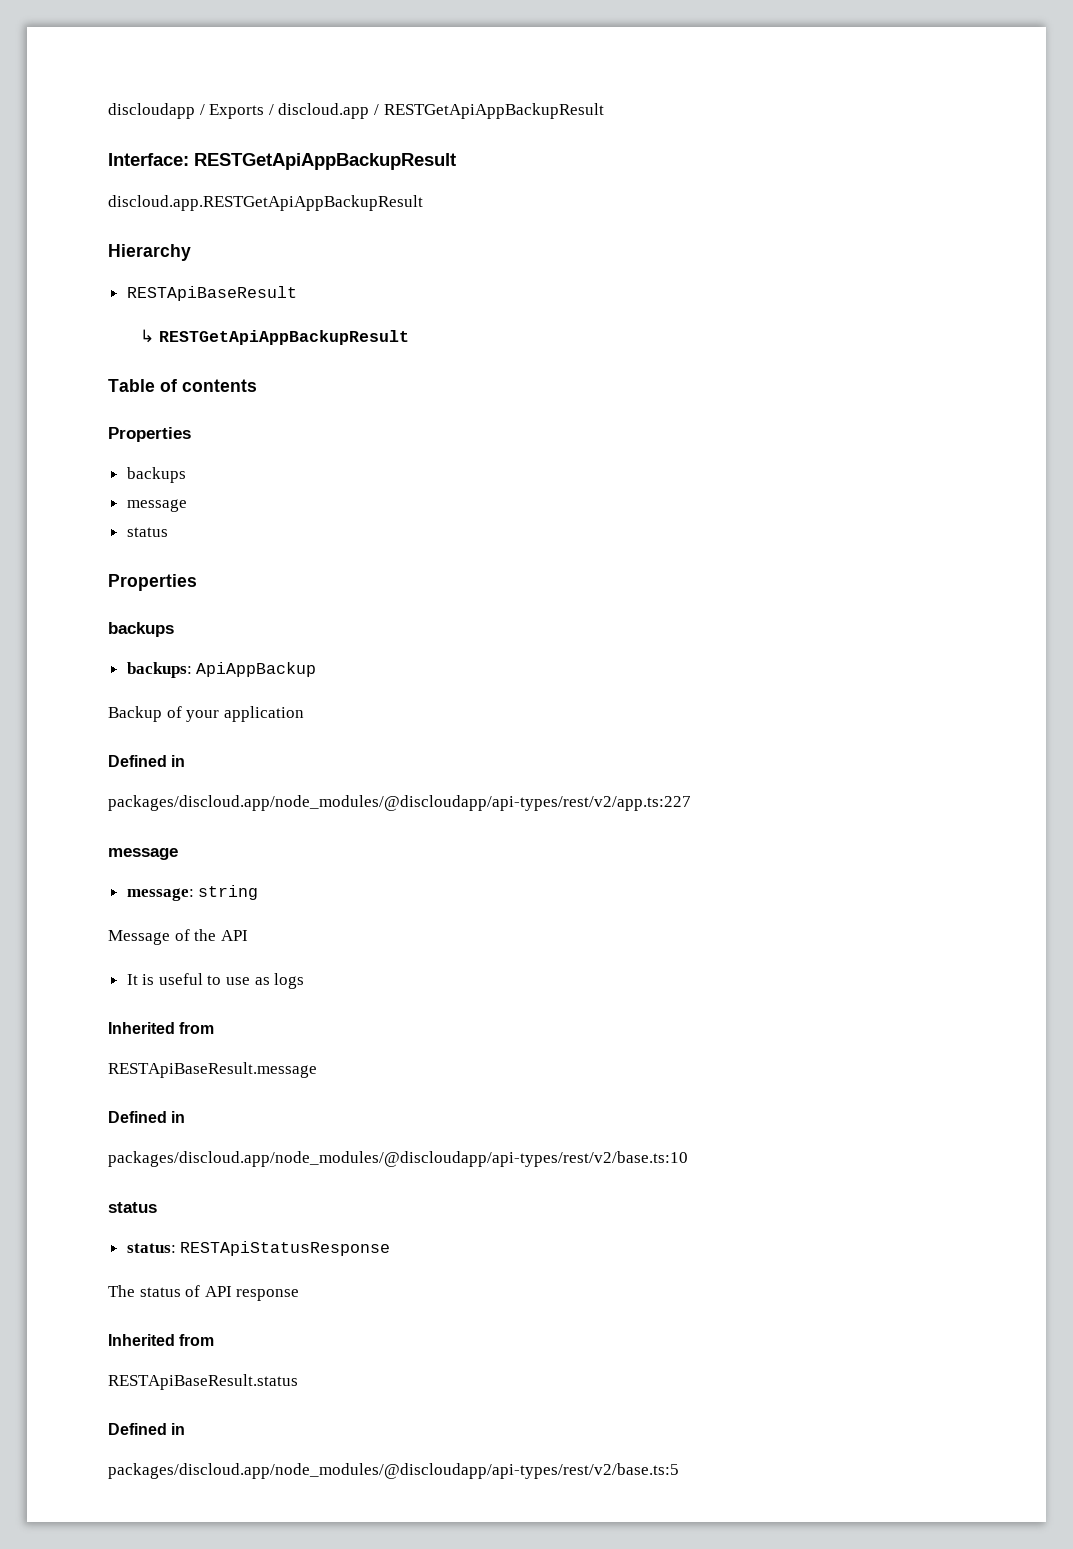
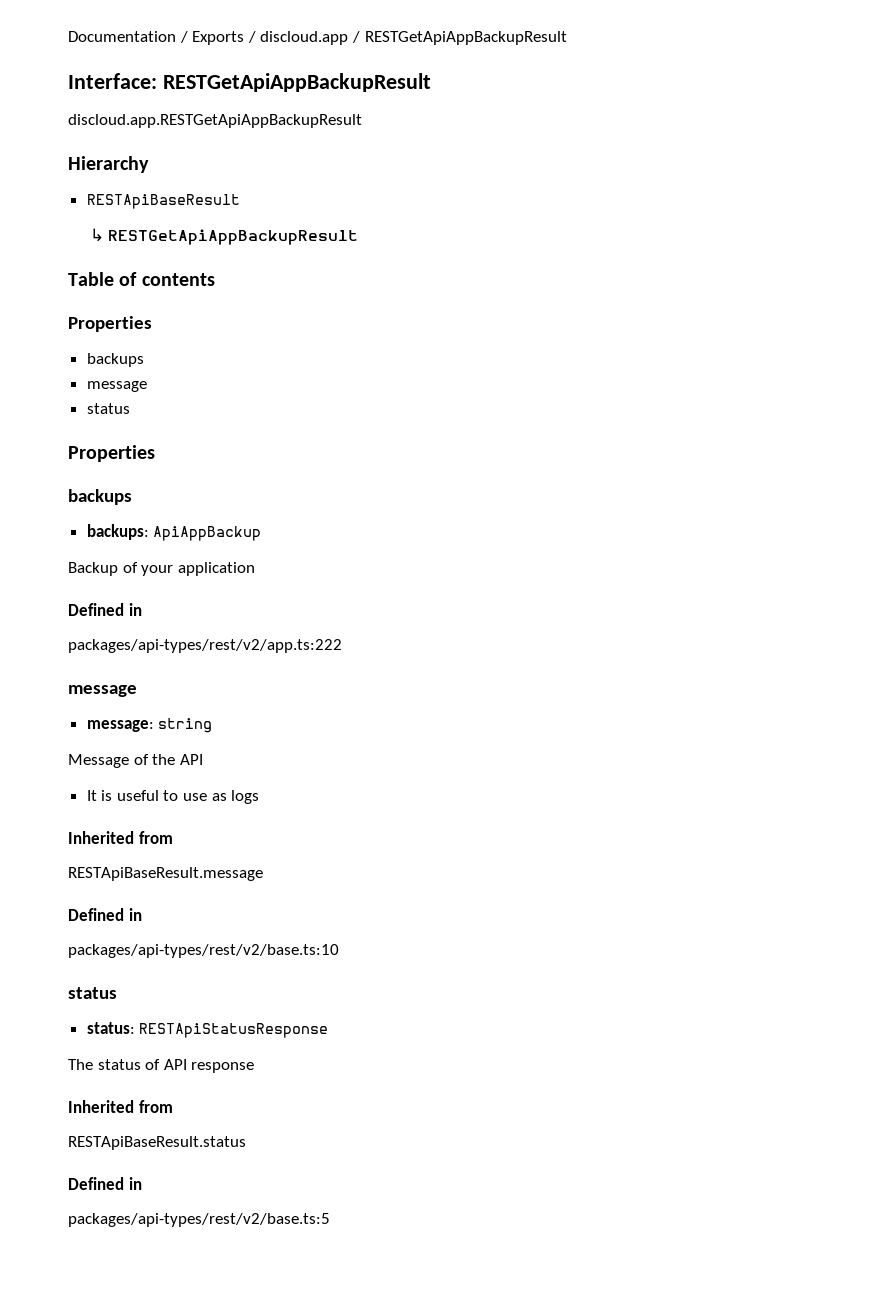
[108,103,195,119] discloudapp -> [68,31,176,42] Documentation
[108,795,691,811] packages/discloud.app/node_modules/@discloudapp/api-types/rest/v2/app.ts:227 -> [68,639,342,653] packages/api-types/rest/v2/app.ts:222
[108,1151,688,1167] packages/discloud.app/node_modules/@discloudapp/api-types/rest/v2/base.ts:10 -> [68,944,339,958] packages/api-types/rest/v2/base.ts:10
[108,1463,679,1479] packages/discloud.app/node_modules/@discloudapp/api-types/rest/v2/base.ts:5 -> [68,1213,330,1227] packages/api-types/rest/v2/base.ts:5

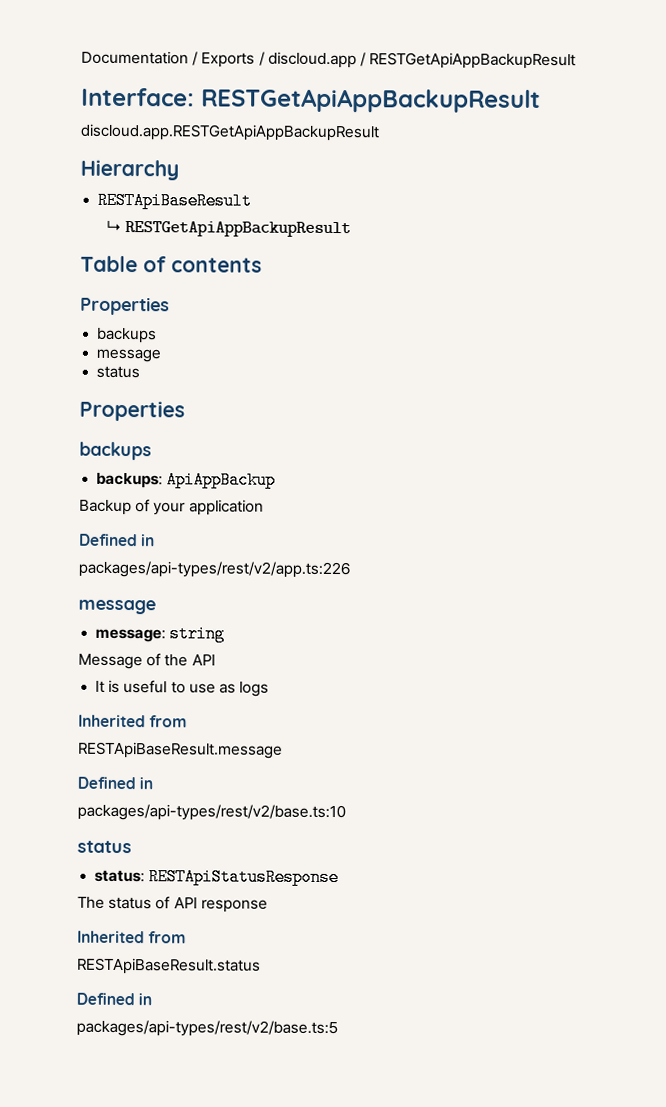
[68,639,342,653] packages/api-types/rest/v2/app.ts:222 -> [78,560,351,579] packages/api-types/rest/v2/app.ts:226

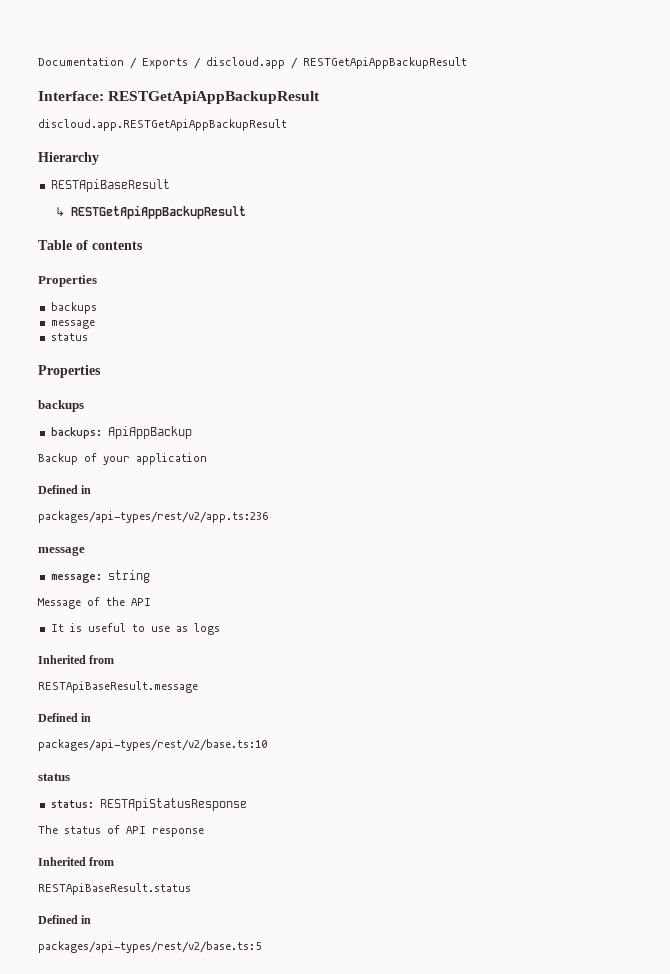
[78,560,351,579] packages/api-types/rest/v2/app.ts:226 -> [38,511,268,523] packages/api-types/rest/v2/app.ts:236

